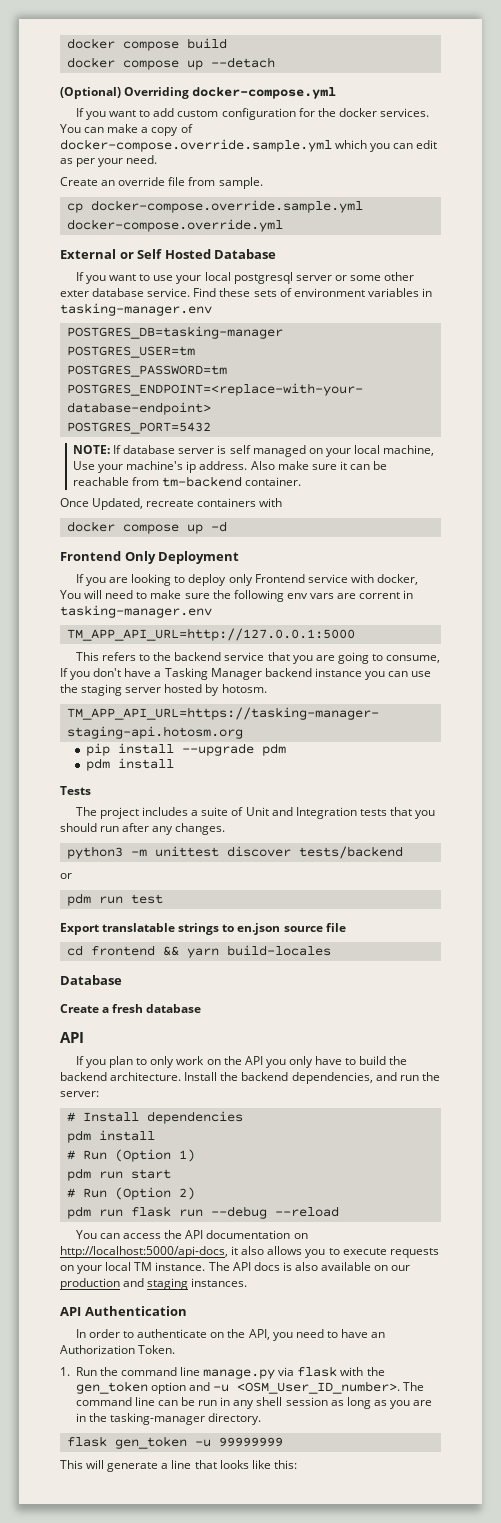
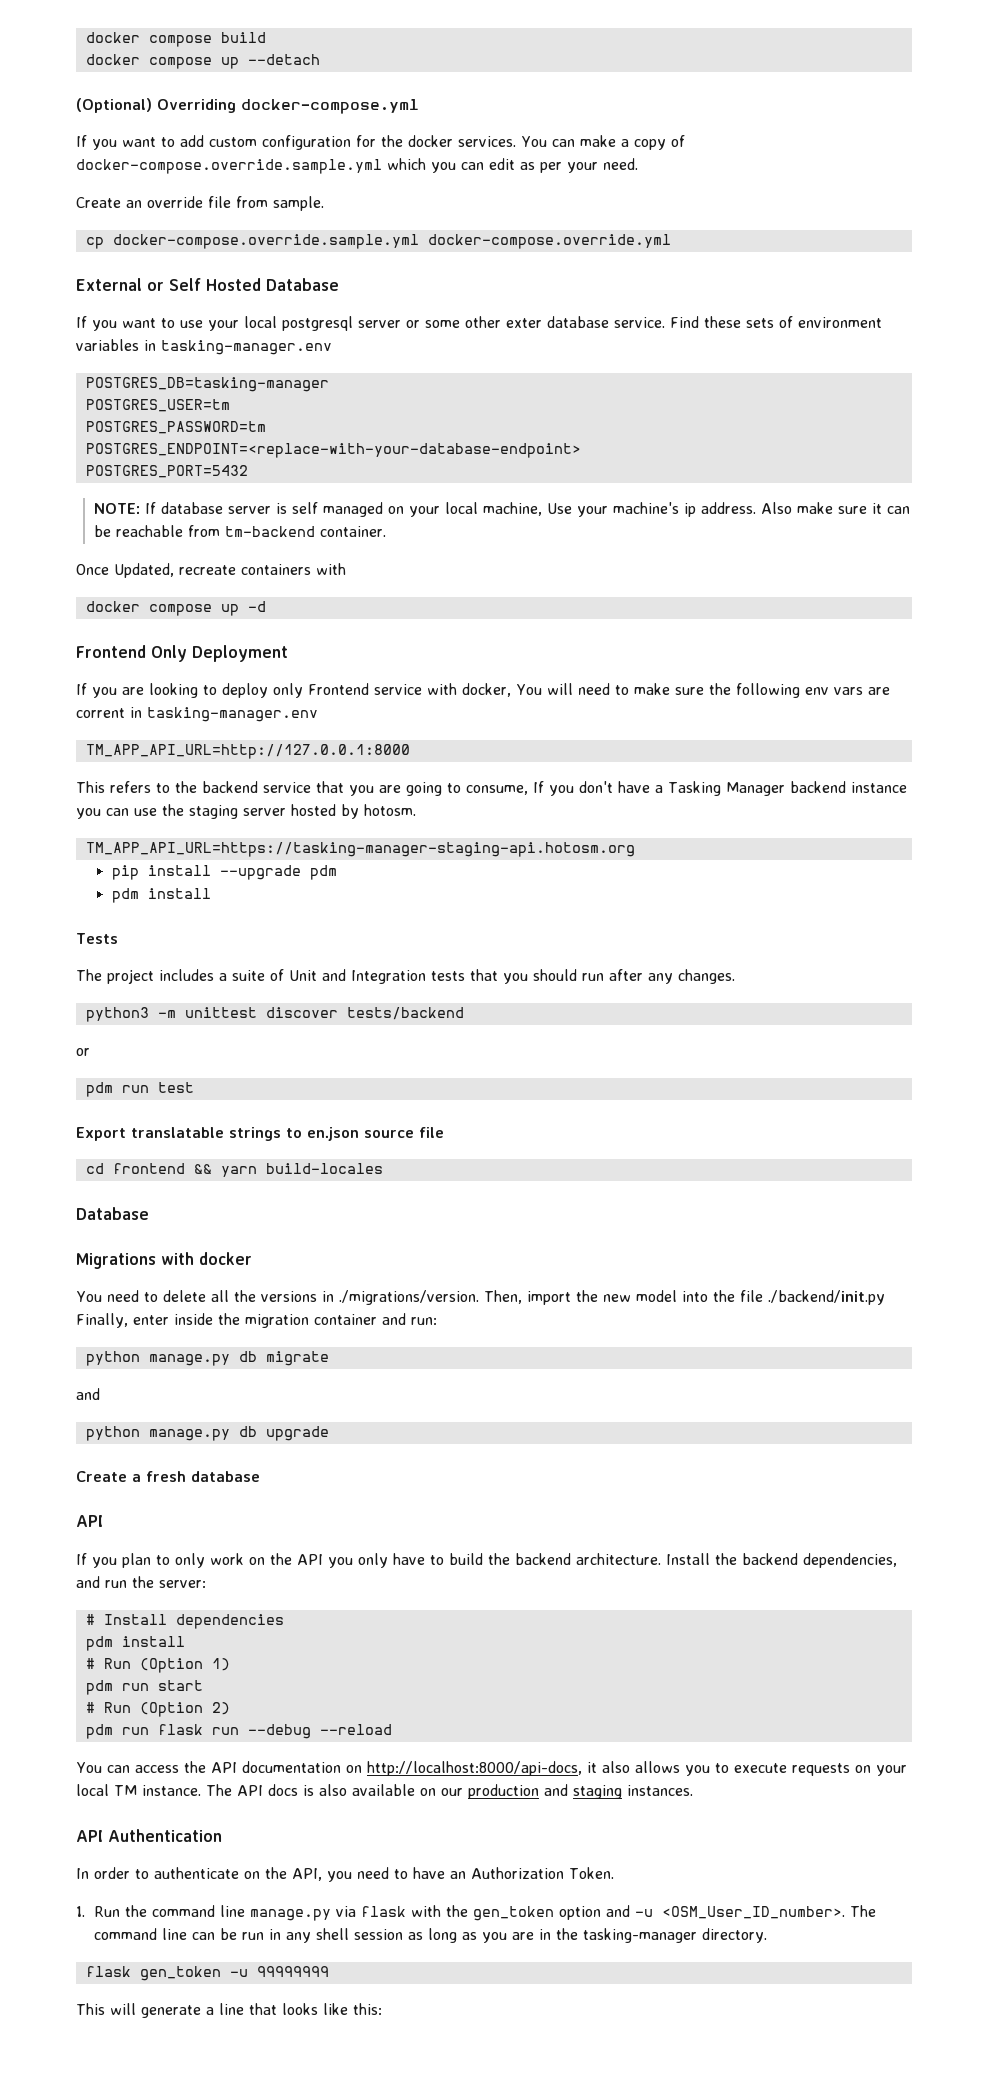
[66,628,355,641] TM_APP_API_URL=http://127.0.0.1:5000 -> [85,744,410,759] TM_APP_API_URL=http://127.0.0.1:8000
(122, 980) none -> [76,1252,252,1269] [76,1290,885,1305] [76,1313,437,1328] [85,1351,329,1366] [76,1388,100,1400] [85,1426,329,1441] // Migrations with docker // You need to delete all the versions in ./migrations/version. Then, import the new model into the file ./backend/init.py Finally, enter inside the migration container and run: // python manage.py db migrate // and // python manage.py db upgrade
[60,1246,228,1258] http://localhost:5000/api-docs, -> [366,1761,582,1776] http://localhost:8000/api-docs,

